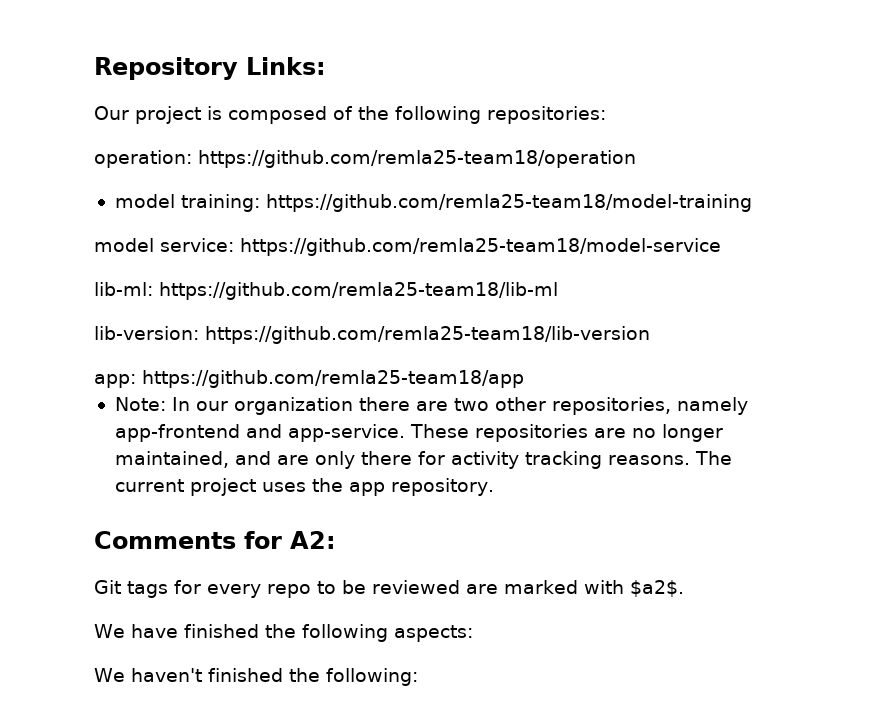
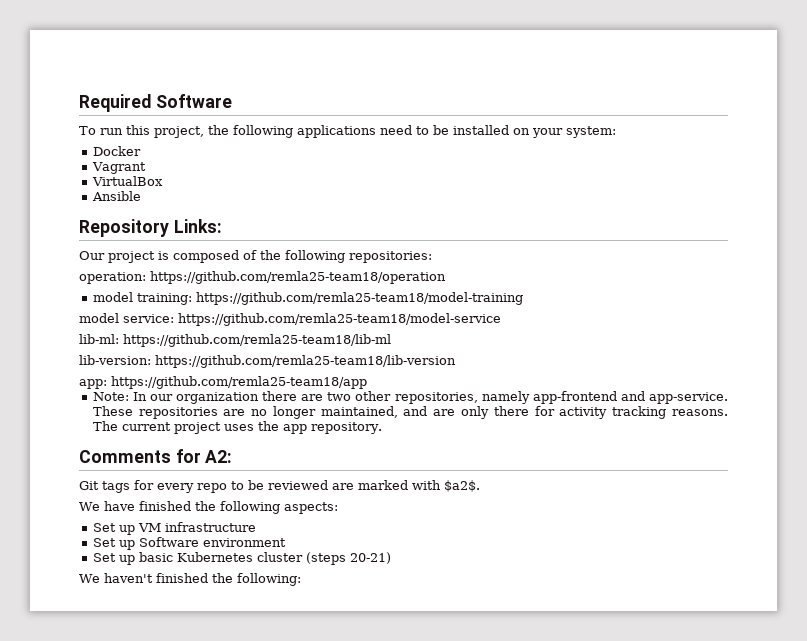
(94, 68) none -> [79,94,232,112] [79,125,616,138] [92,146,141,156] [91,162,146,174] [91,176,163,186] [91,191,141,201] Required Software // To run this project, the following applications need to be installed on your system: // Docker // Vagrant // VirtualBox // Ansible //
(473, 633) none -> [92,522,256,535] [92,537,286,550] [92,552,391,565] // Set up VM infrastructure // Set up Software environment // Set up basic Kubernetes cluster (steps 20-21)

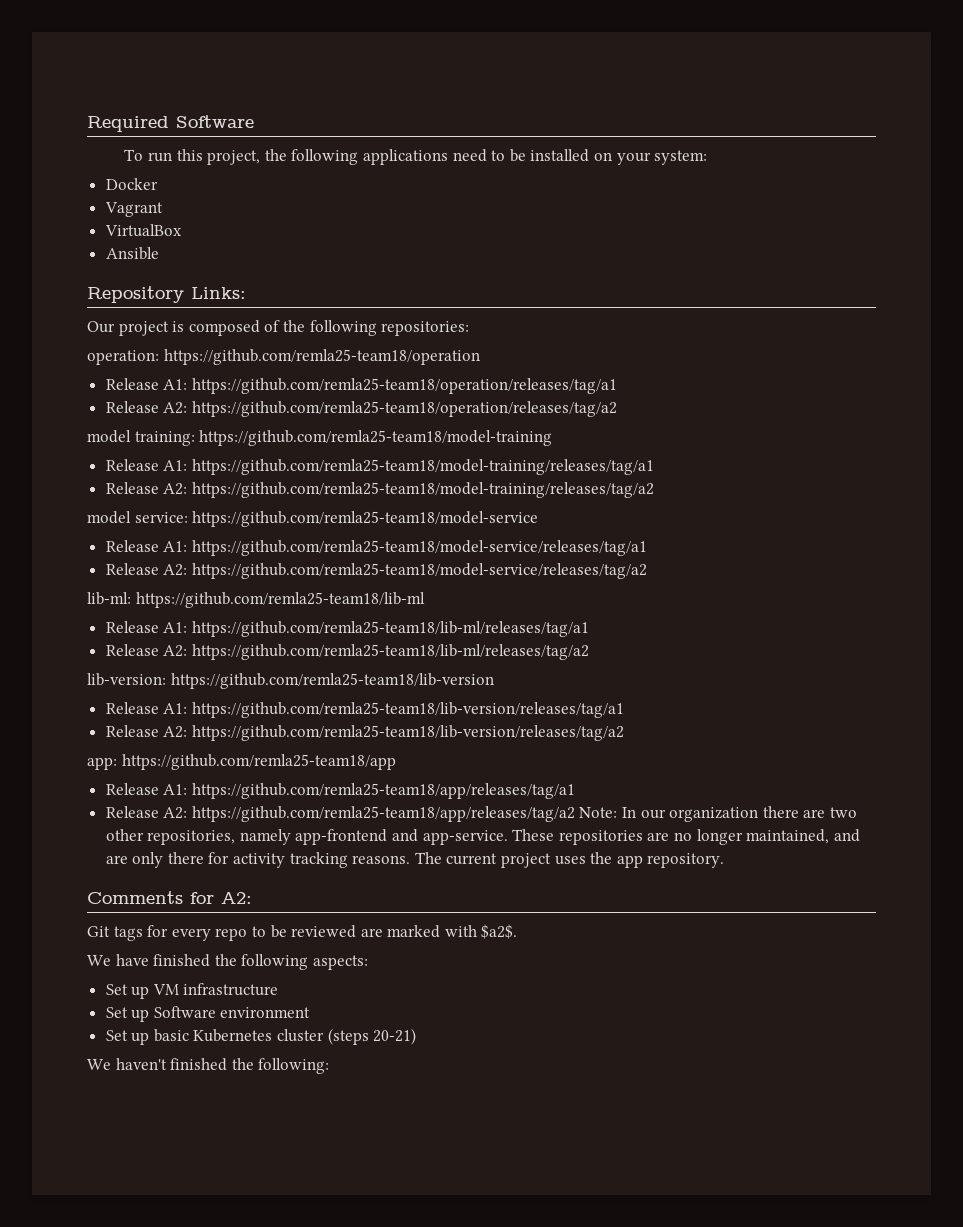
[92,292,523,305] [79,313,501,326] [79,334,391,347] [79,355,456,368] [79,376,367,389] model training: https://github.com/remla25-team18/model-training // model service: https://github.com/remla25-team18/model-service // lib-ml: https://github.com/remla25-team18/lib-ml // lib-version: https://github.com/remla25-team18/lib-version // app: https://github.com/remla25-team18/app // -> [105,378,617,394] [105,401,617,417] [87,430,553,446] [105,459,654,475] [105,482,654,498] [87,511,539,527] [105,540,647,556] [105,563,647,579] [87,592,425,608] [105,621,589,637] [105,644,589,660] [87,673,494,689] [105,702,624,718] [105,725,624,741] [87,754,396,770] [105,783,575,799] [105,806,575,822] Release A1: https://github.com/remla25-team18/operation/releases/tag/a1 // Release A2: https://github.com/remla25-team18/operation/releases/tag/a2 // model training: https://github.com/remla25-team18/model-training // Release A1: https://github.com/remla25-team18/model-training/releases/tag/a1 // Release A2: https://github.com/remla25-team18/model-training/releases/tag/a2 // model service: https://github.com/remla25-team18/model-service // Release A1: https://github.com/remla25-team18/model-service/releases/tag/a1 // Release A2: https://github.com/remla25-team18/model-service/releases/tag/a2 // lib-ml: https://github.com/remla25-team18/lib-ml // Release A1: https://github.com/remla25-team18/lib-ml/releases/tag/a1 // Release A2: https://github.com/remla25-team18/lib-ml/releases/tag/a2 // lib-version: https://github.com/remla25-team18/lib-version // Release A1: https://github.com/remla25-team18/lib-version/releases/tag/a1 // Release A2: https://github.com/remla25-team18/lib-version/releases/tag/a2 // app: https://github.com/remla25-team18/app // Release A1: https://github.com/remla25-team18/app/releases/tag/a1 // Release A2: https://github.com/remla25-team18/app/releases/tag/a2

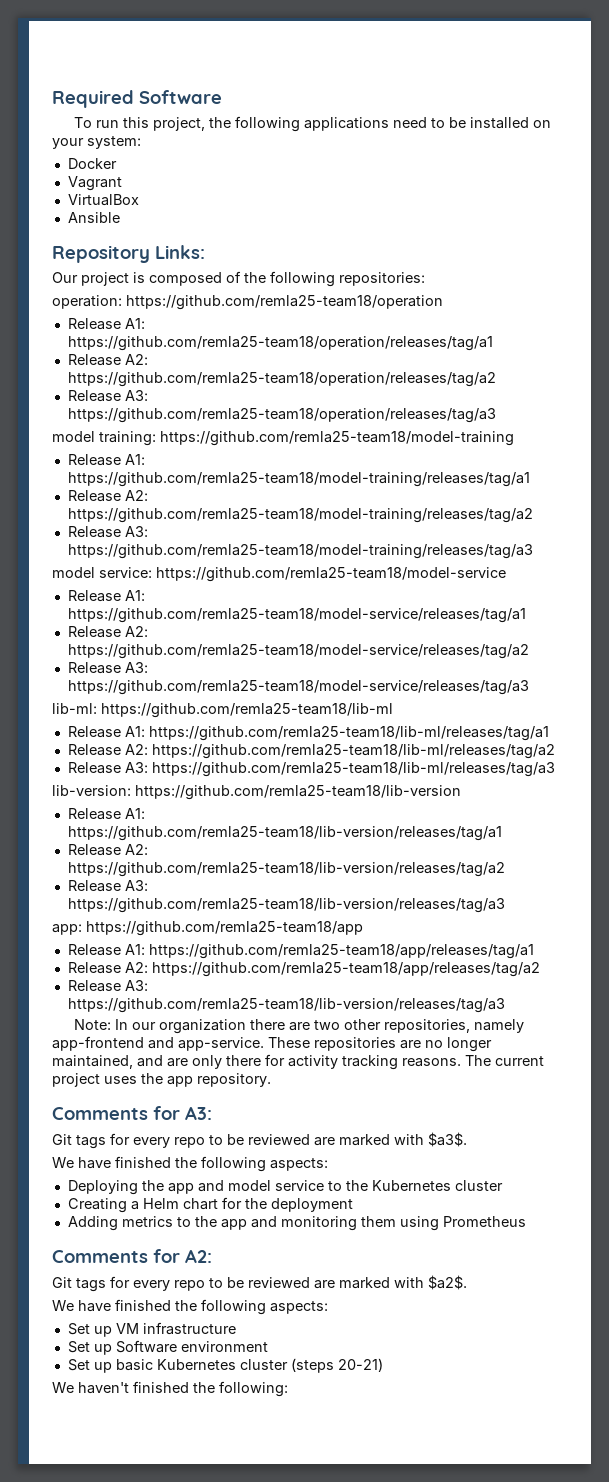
(617, 409) none -> [67,390,148,402] [67,408,496,423] // Release A3: https://github.com/remla25-team18/operation/releases/tag/a3
(654, 490) none -> [67,526,148,538] [67,544,533,559] // Release A3: https://github.com/remla25-team18/model-training/releases/tag/a3
(647, 571) none -> [67,662,148,674] [67,680,529,695] // Release A3: https://github.com/remla25-team18/model-service/releases/tag/a3
(589, 652) none -> [67,762,555,777] // Release A3: https://github.com/remla25-team18/lib-ml/releases/tag/a3
(624, 733) none -> [67,880,148,892] [67,898,505,913] // Release A3: https://github.com/remla25-team18/lib-version/releases/tag/a3
(575, 814) none -> [67,980,148,992] [67,998,505,1013] // Release A3: https://github.com/remla25-team18/lib-version/releases/tag/a3 //
(725, 860) none -> [52,1106,212,1120] [52,1132,467,1149] [52,1156,328,1172] [67,1180,503,1195] [67,1197,353,1213] [67,1216,526,1231] // Comments for A3: // Git tags for every repo to be reviewed are marked with $a3$. // We have finished the following aspects: // Deploying the app and model service to the Kubernetes cluster // Creating a Helm chart for the deployment // Adding metrics to the app and monitoring them using Prometheus

